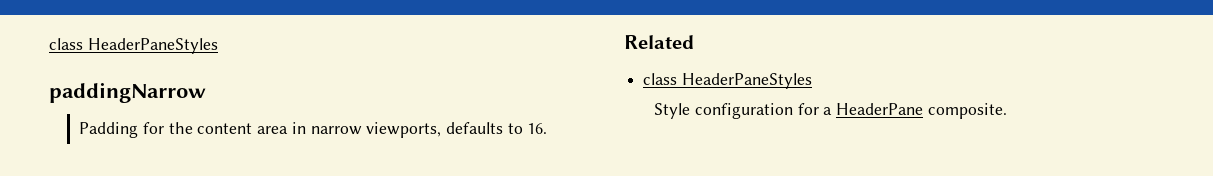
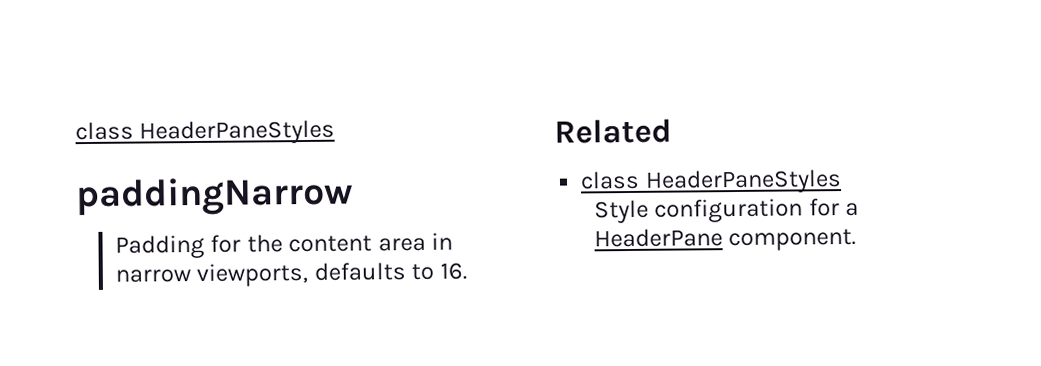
[927,103,1007,119] composite. -> [728,228,857,252] component.

